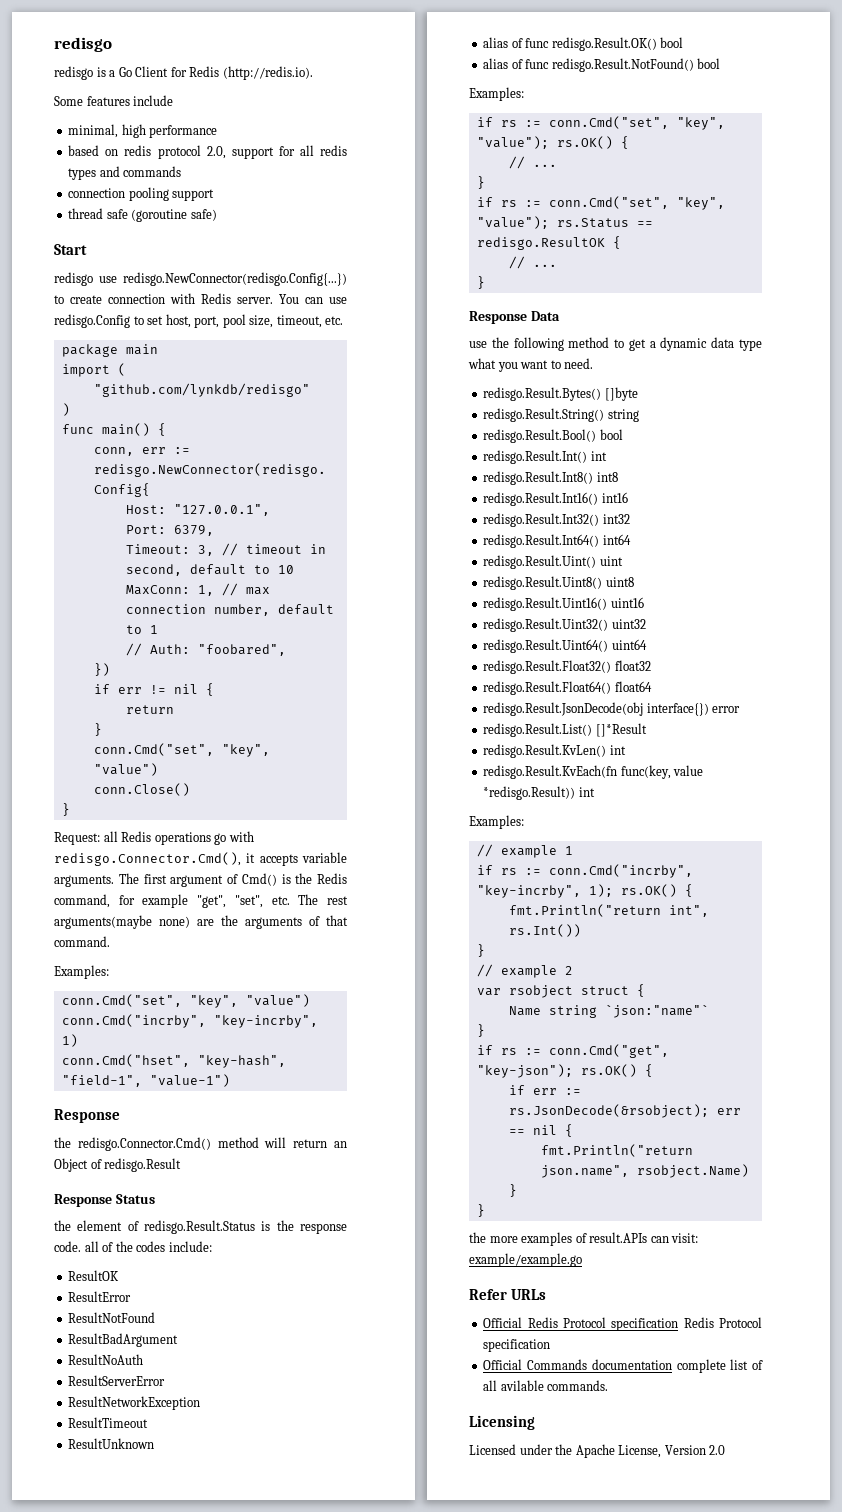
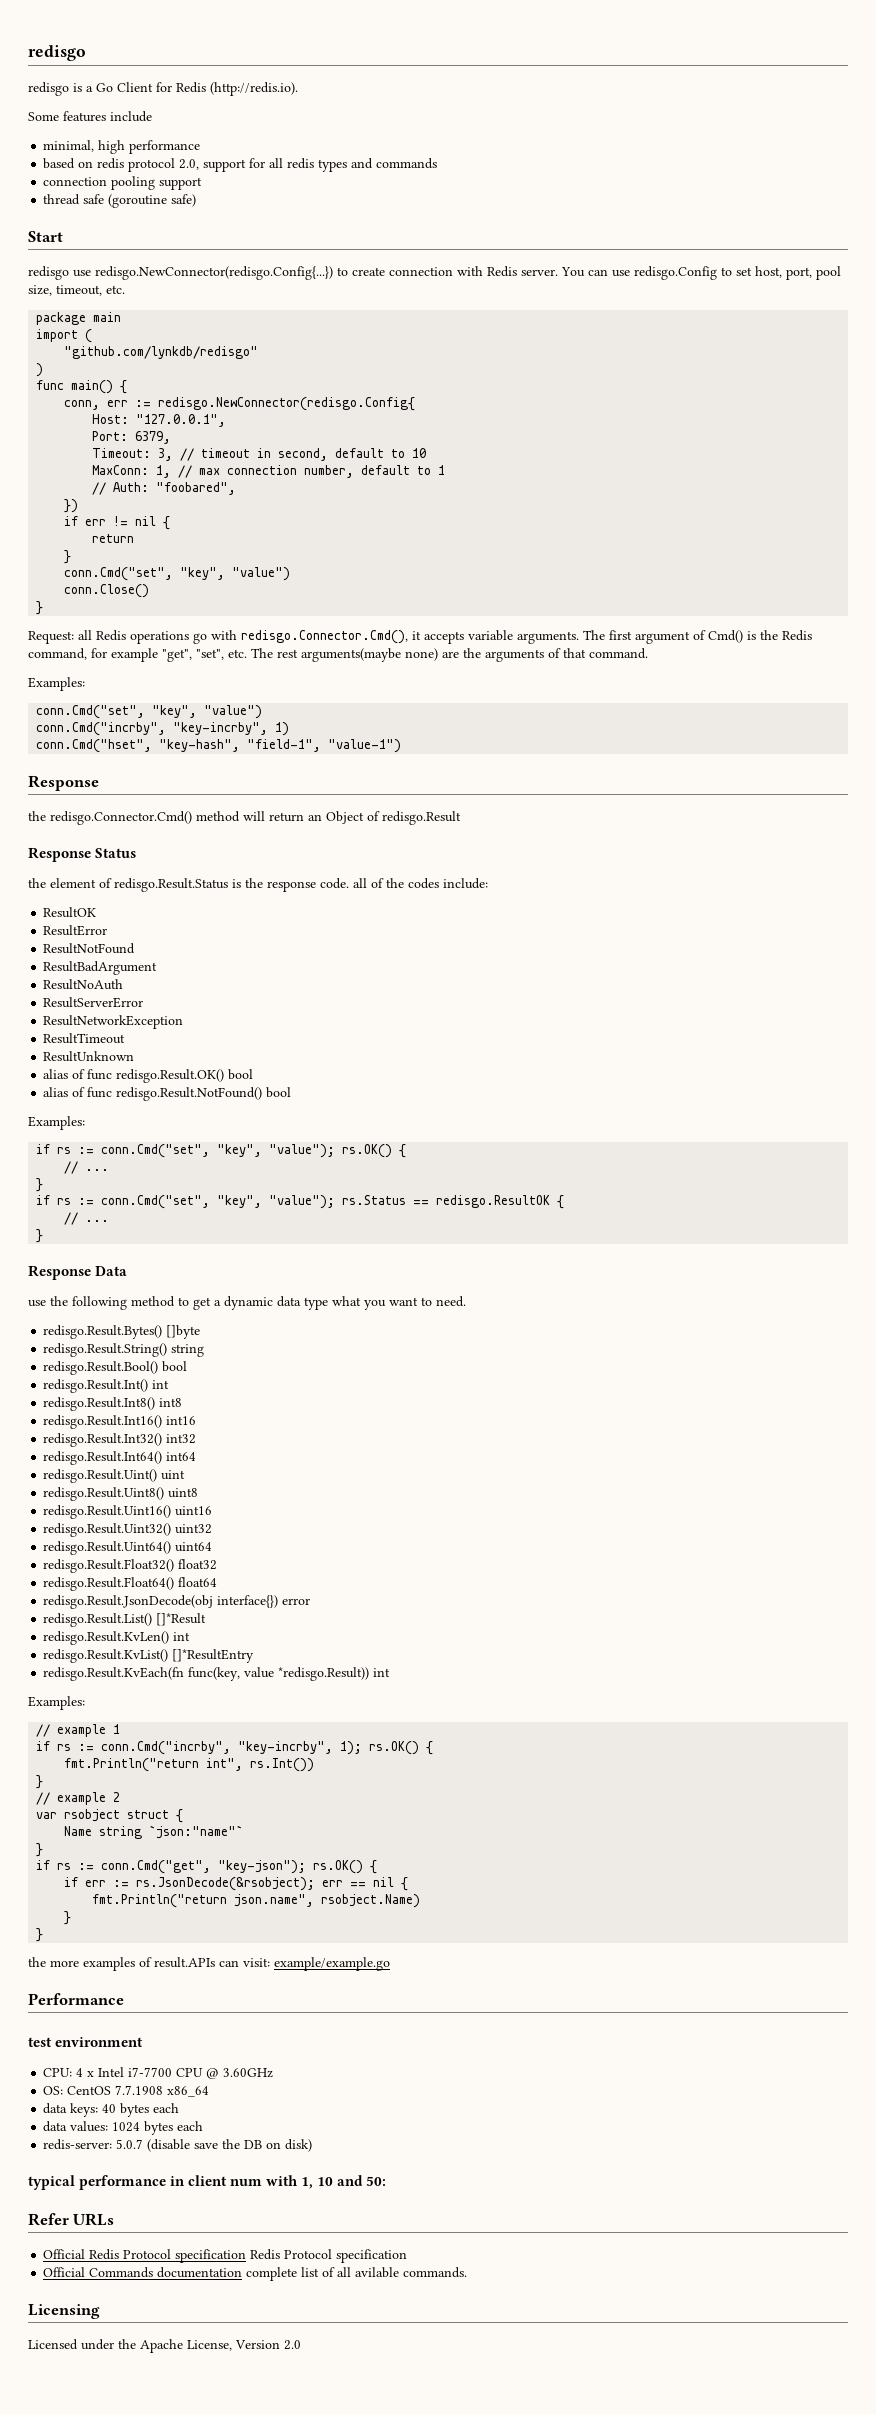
(626, 750) none -> [43,1649,255,1663] // redisgo.Result.KvList() []*ResultEntry
(582, 1260) none -> [28,1993,124,2005] [28,2037,144,2047] [43,2067,274,2079] [43,2085,210,2097] [43,2103,180,2117] [43,2121,204,2135] [43,2139,313,2152] [28,2175,387,2190] // Performance // test environment // CPU: 4 x Intel i7-7700 CPU @ 3.60GHz // OS: CentOS 7.7.1908 x86_64 // data keys: 40 bytes each // data values: 1024 bytes each // redis-server: 5.0.7 (disable save the DB on disk) // typical performance in client num with 1, 10 and 50:

